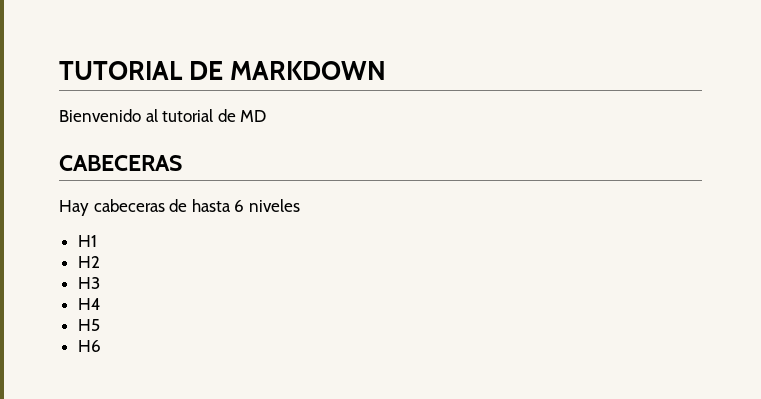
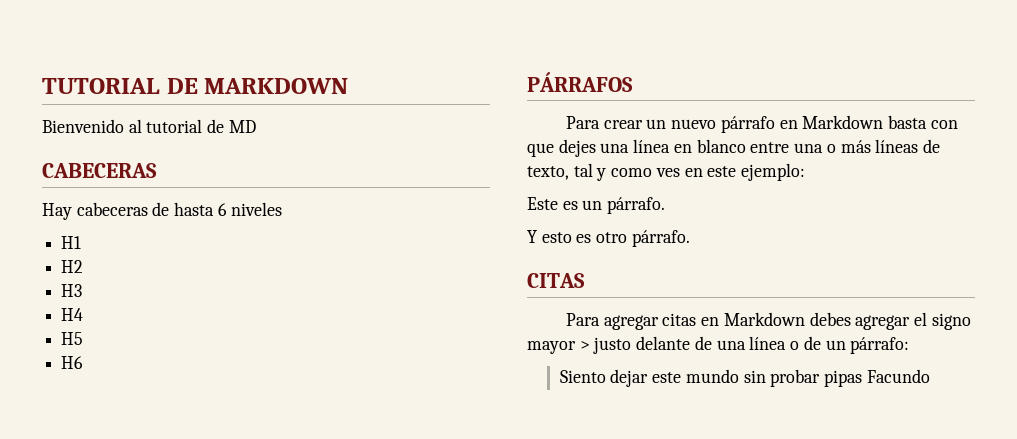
(101, 346) none -> [527,72,633,92] [565,115,958,133] [527,139,940,157] [527,163,806,181] [527,197,666,214] [527,230,690,247] [527,273,585,288] [565,312,971,330] [527,336,910,354] [559,369,930,387] // PÁRRAFOS // Para crear un nuevo párrafo en Markdown basta con que dejes una línea en blanco entre una o más líneas de texto, tal y como ves en este ejemplo: // Este es un párrafo. // Y esto es otro párrafo. // CITAS // Para agregar citas en Markdown debes agregar el signo mayor > justo delante de una línea o de un párrafo: // Siento dejar este mundo sin probar pipas Facundo

